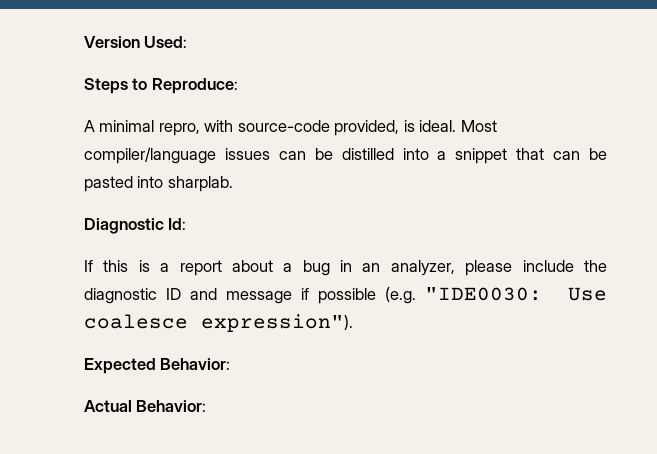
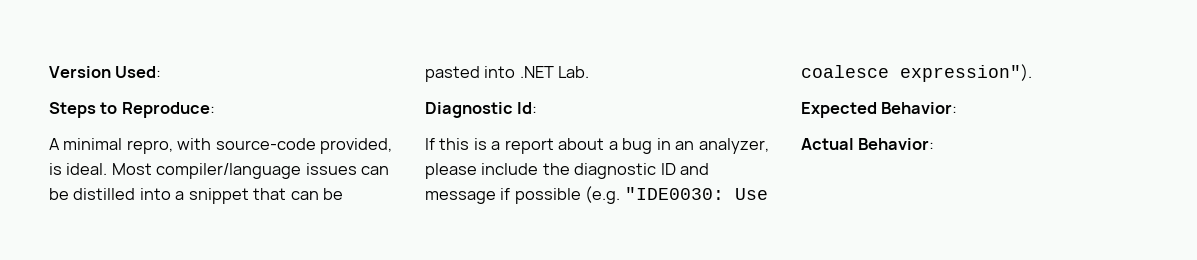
[167,176,233,192] sharplab. -> [519,66,590,78] .NET Lab.

